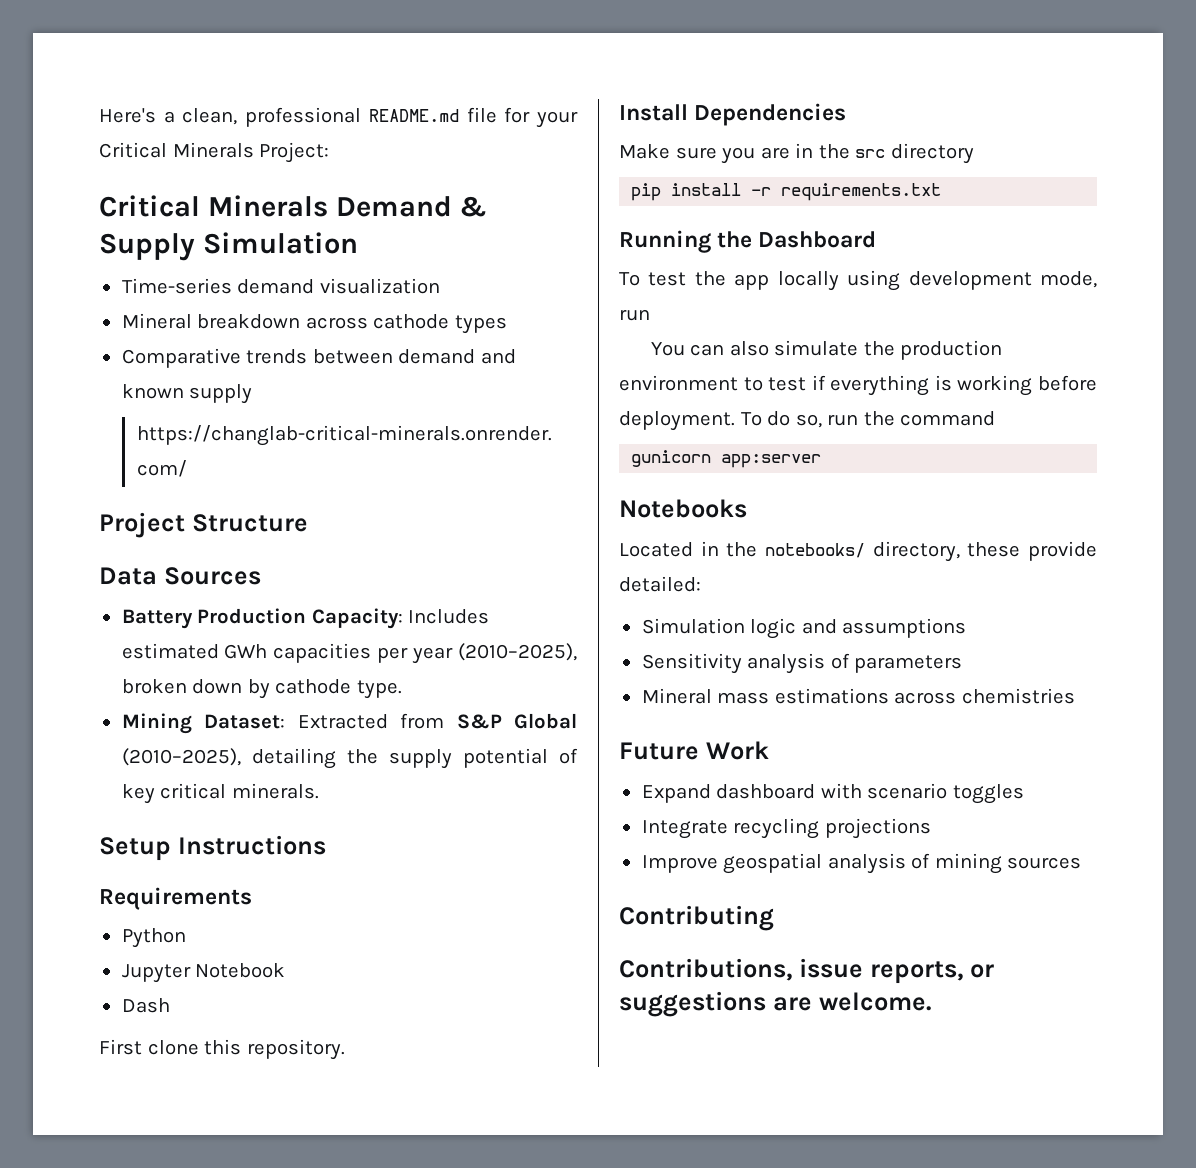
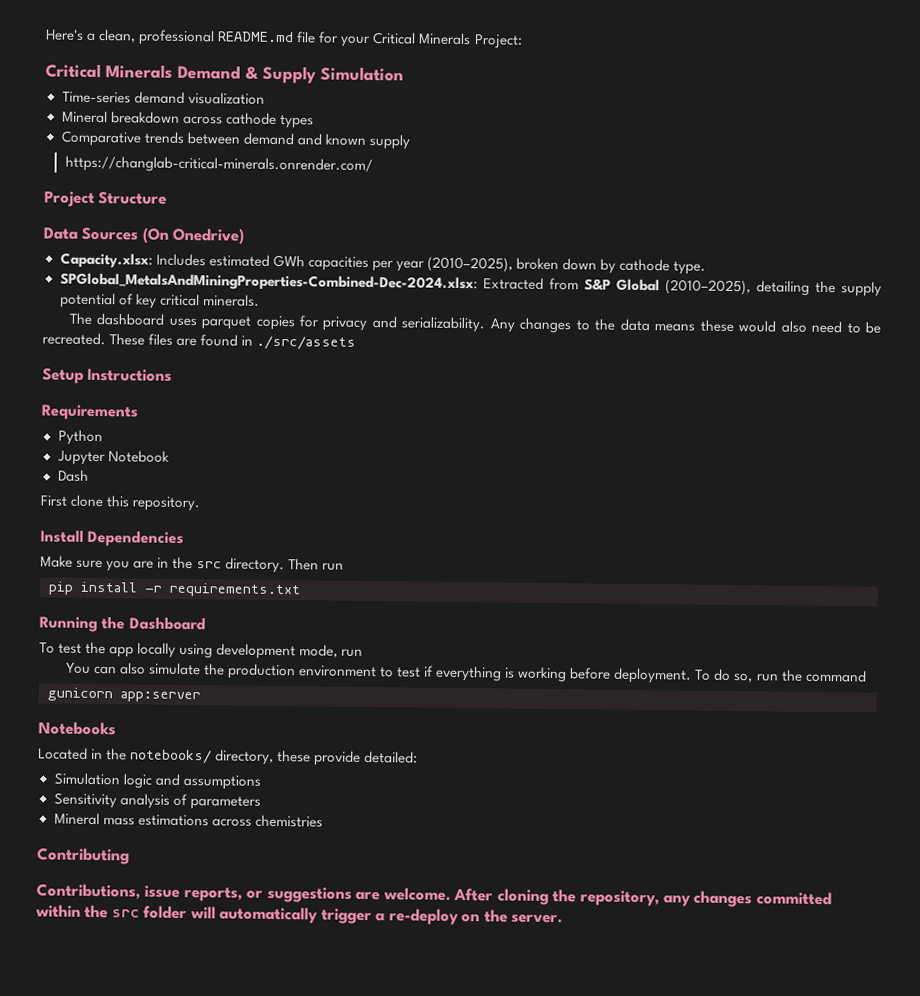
[121,608,403,629] // Battery Production Capacity: -> [141,227,245,245] [59,252,153,269] (On Onedrive) // Capacity.xlsx:
[121,713,286,734] Mining Dataset: -> [59,272,478,293] SPGlobal_MetalsAndMiningProperties-Combined-Dec-2024.xlsx:
(319, 791) none -> [68,312,881,334] [42,332,357,350] // The dashboard uses parquet copies for privacy and serializability. Any changes to the data means these would also need to be recreated. These files are found in ./src/assets
[890,143,974,164] directory -> [225,557,345,574] directory. Then run
[619,741,769,760] [641,783,1024,804] [641,818,931,839] [641,853,1082,874] // Future Work // Expand dashboard with scenario toggles // Integrate recycling projections // Improve geospatial analysis of mining sources -> (323, 821) none
(931, 1001) none -> [453,887,832,908] [35,904,564,926] After cloning the repository, any changes committed within the src folder will automatically trigger a re-deploy on the server.

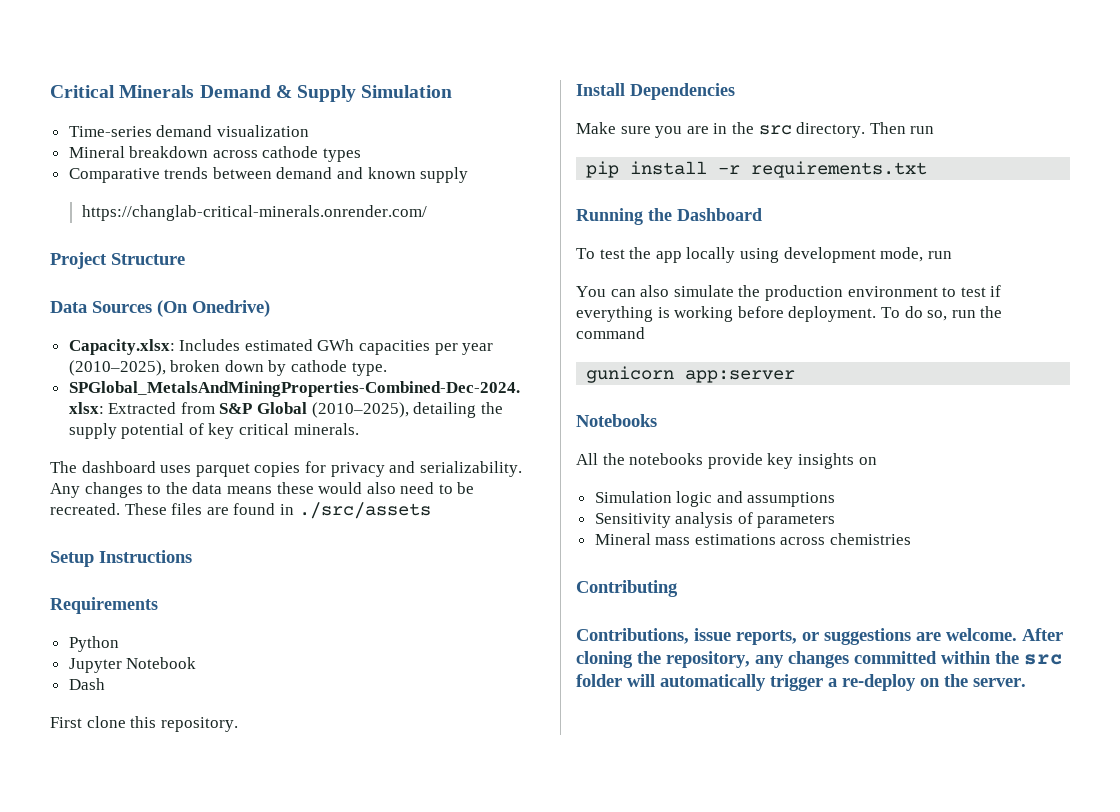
[46,29,523,49] Here's a clean, professional README.md file for your Critical Minerals Project: // -> (50, 91) none
[38,747,419,766] Located in the notebooks/ directory, these provide detailed: -> [576,453,877,469] All the notebooks provide key insights on

